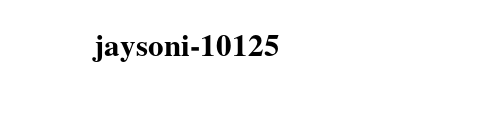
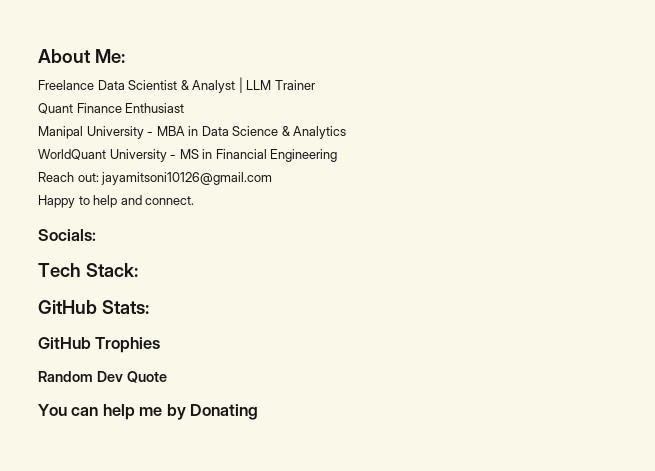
[92,35,280,62] jaysoni-10125 -> [38,49,125,63] [38,77,315,93] [38,103,185,114] [38,126,347,139] [38,149,338,162] [38,172,273,185] [38,195,195,208] [38,229,96,241] [38,263,138,277] [38,300,149,314] [38,337,161,353] [38,371,167,383] [38,404,259,420] About Me: // Freelance Data Scientist & Analyst | LLM Trainer // Quant Finance Enthusiast // Manipal University - MBA in Data Science & Analytics // WorldQuant University - MS in Financial Engineering // Reach out: jayamitsoni10126@gmail.com // Happy to help and connect. // Socials: // Tech Stack: // GitHub Stats: // GitHub Trophies // Random Dev Quote // You can help me by Donating

